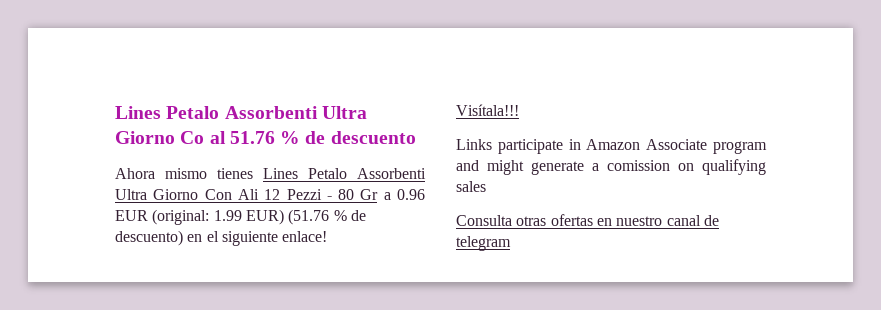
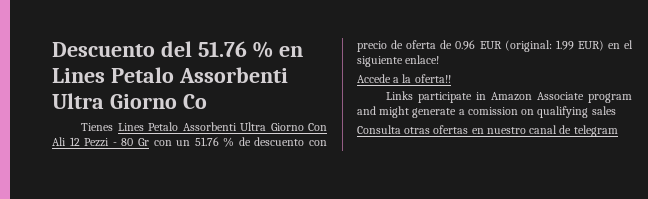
(115, 112) none -> [52,41,304,58] Descuento del 51.76 % en
[209,131,416,144] [115,168,253,179] al 51.76 % de descuento // Ahora mismo tienes -> [81,123,114,131] // Tienes
[383,192,391,200] a -> [153,137,327,147] [357,40,453,52] con un 51.76 % de descuento con precio de oferta de
[288,209,366,225] [115,230,183,246] (51.76 % de descuento) -> (604, 45) none
[456,104,519,116] Visítala!!! -> [357,74,451,83] Accede a la oferta!!

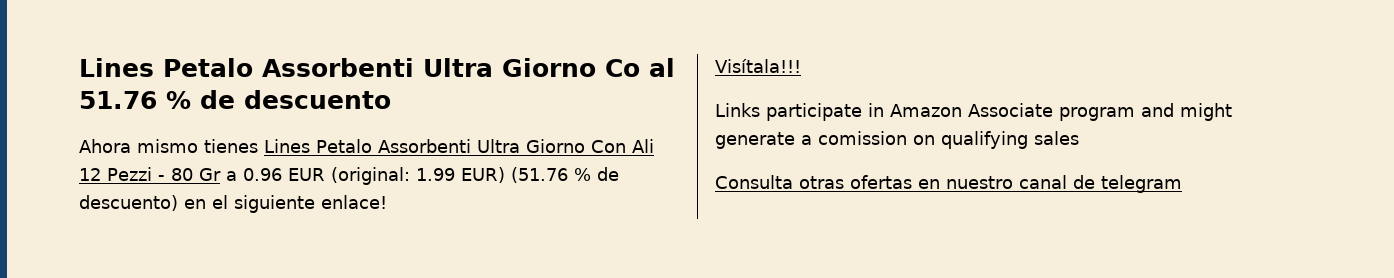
[52,41,304,58] Descuento del 51.76 % en -> (79, 67) none
[81,123,114,131] // Tienes -> [649,58,675,77] [79,90,391,109] [79,139,258,153] al 51.76 % de descuento // Ahora mismo tienes
[153,137,327,147] [357,40,453,52] con un 51.76 % de descuento con precio de oferta de -> [226,171,237,181] a
(604, 45) none -> [511,167,619,183] [79,195,178,211] (51.76 % de descuento)
[357,74,451,83] Accede a la oferta!! -> [715,59,801,73] Visítala!!!

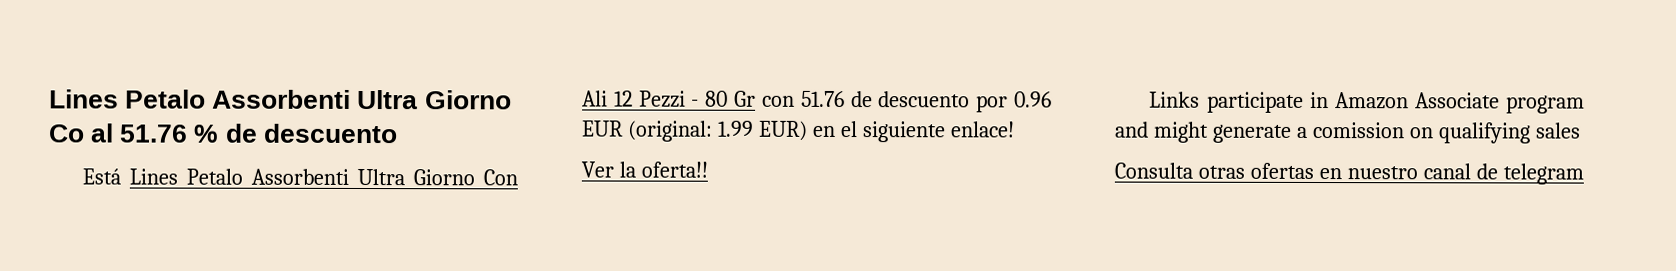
[79,139,258,153] Ahora mismo tienes -> [82,168,122,185] Está
[226,171,237,181] a -> [761,90,1009,113] con 51.76 de descuento por
[511,167,619,183] [79,195,178,211] (51.76 % de descuento) -> (808, 130) none
[715,59,801,73] Visítala!!! -> [581,161,708,178] Ver la oferta!!

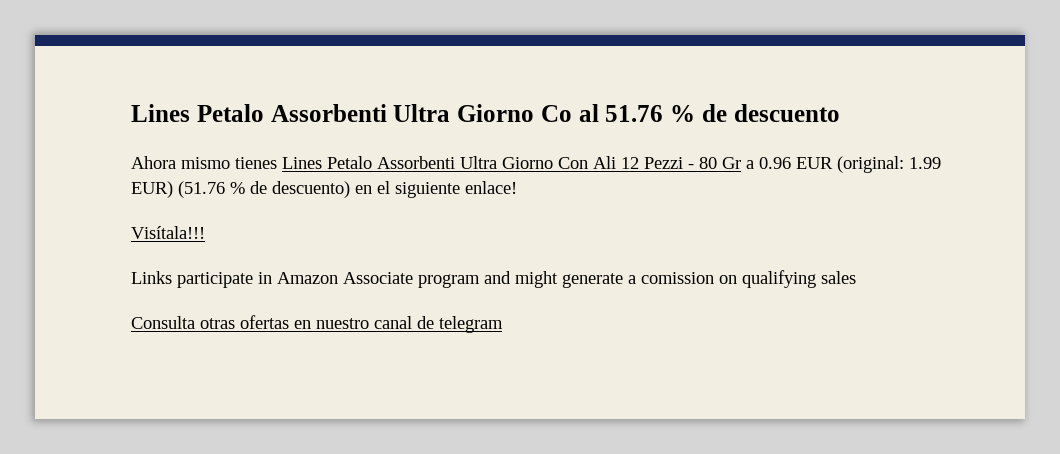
[82,168,122,185] Está -> [131,156,277,169] Ahora mismo tienes
[761,90,1009,113] con 51.76 de descuento por -> [746,160,754,169] a
(808, 130) none -> [178,181,350,198] (51.76 % de descuento)
[581,161,708,178] Ver la oferta!! -> [131,226,205,239] Visítala!!!

